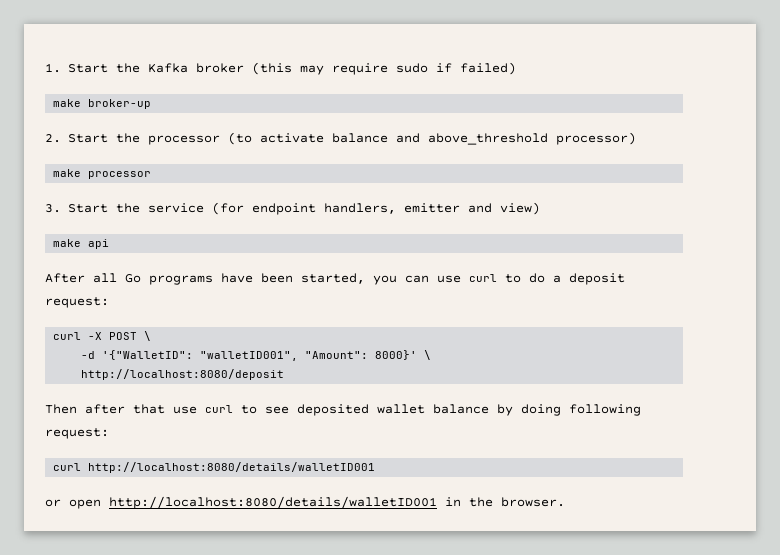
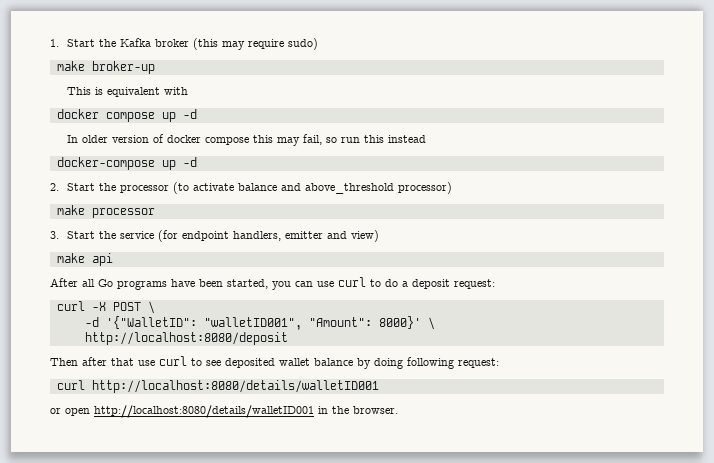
[395,62,516,75] sudo if failed) -> [287,38,318,50] sudo)
(152, 104) none -> [66,87,188,97] [56,109,197,122] [66,134,426,146] [56,157,197,170] // This is equivalent with // docker compose up -d // In older version of docker compose this may fail, so run this instead // docker-compose up -d

